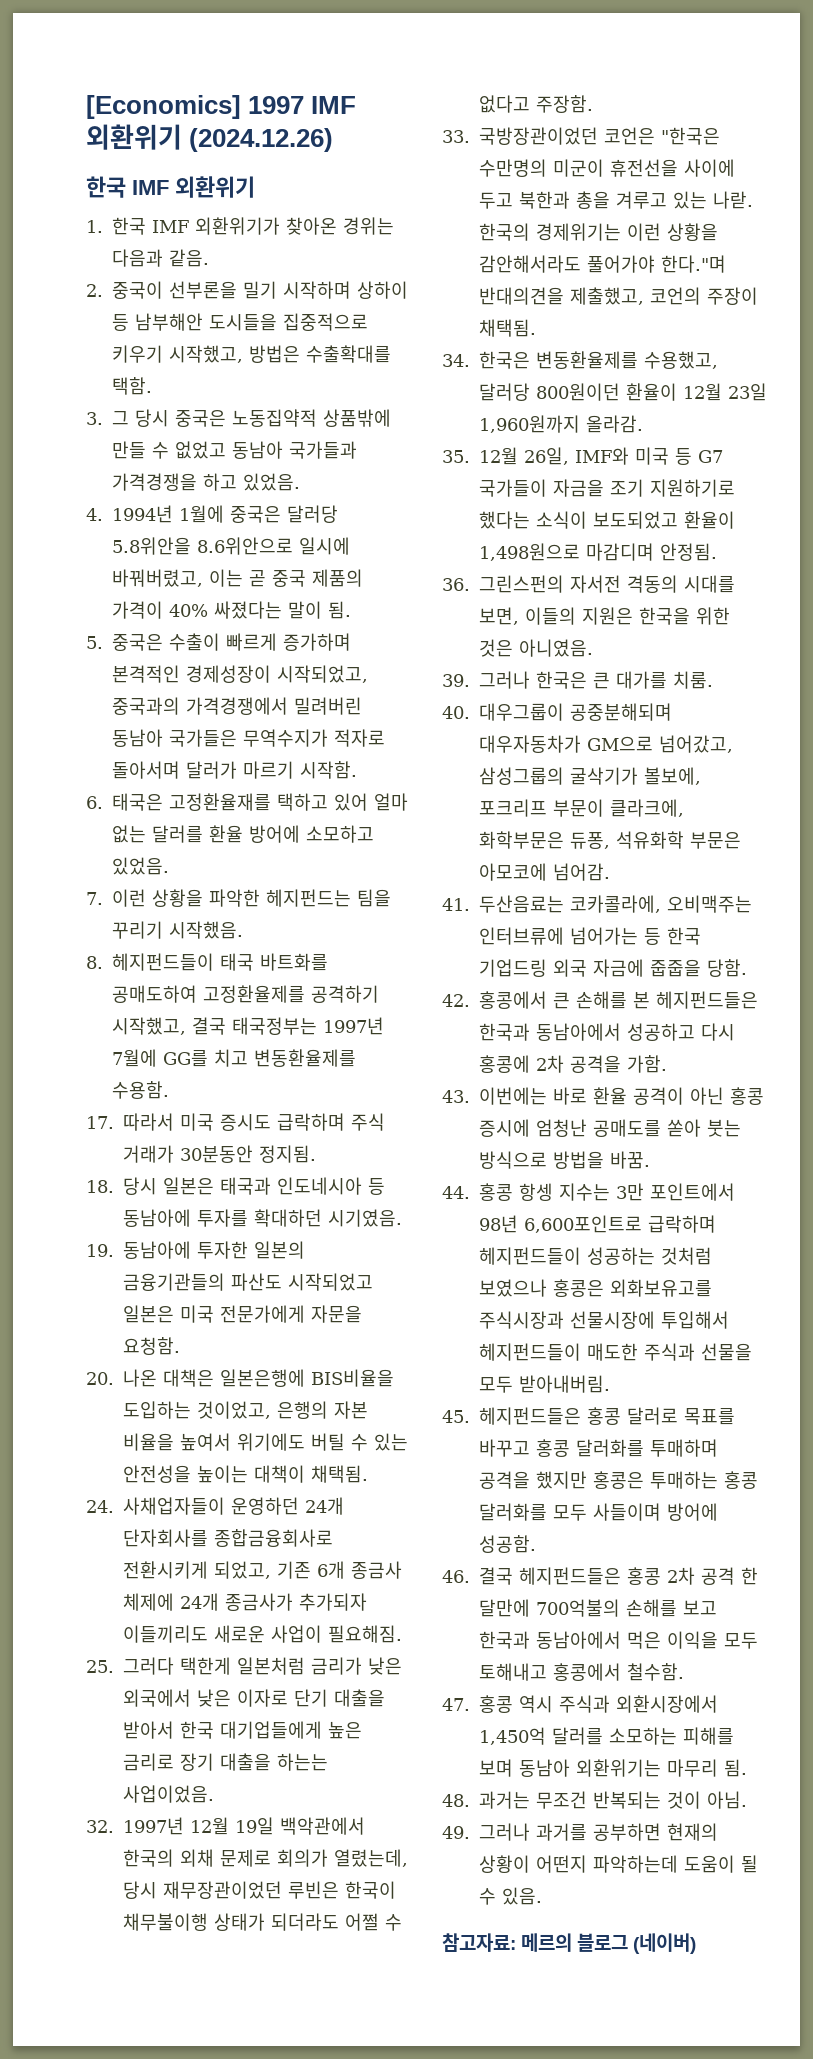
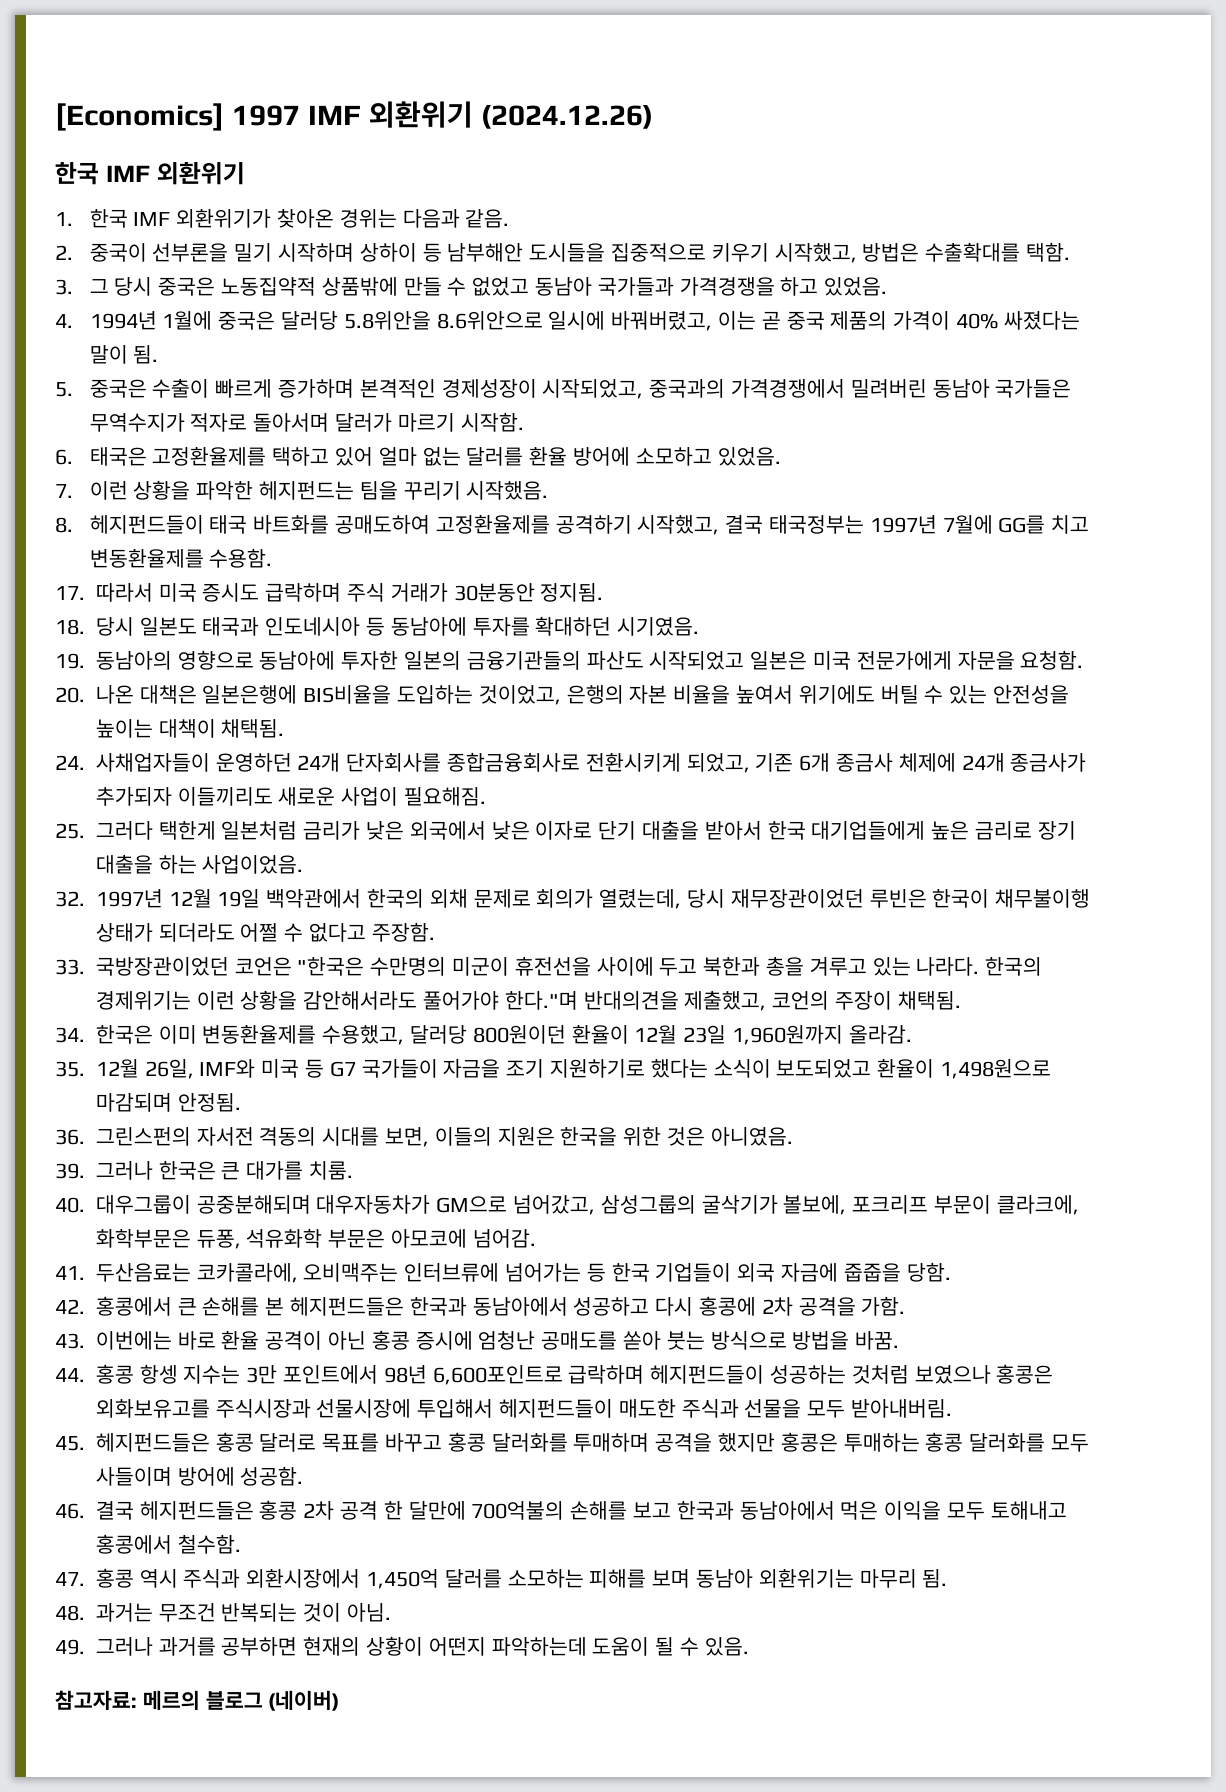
[169,793,271,811] 고정환율재를 -> [152,447,267,466] 고정환율제를
[163,1177,214,1195] 일본은 -> [139,617,197,636] 일본도
(114, 1250) none -> [95,650,254,670] 동남아의 영향으로
[277,1753,328,1771] 하는는 -> [158,855,197,874] 하는
[713,191,753,209] 나랃. -> [916,957,980,976] 나라다.
(530, 360) none -> [158,1025,197,1044] 이미
[586,543,654,561] 마감디며 -> [95,1093,172,1112] 마감되며
[479,959,547,977] 기업드링 -> [655,1263,732,1282] 기업들이

